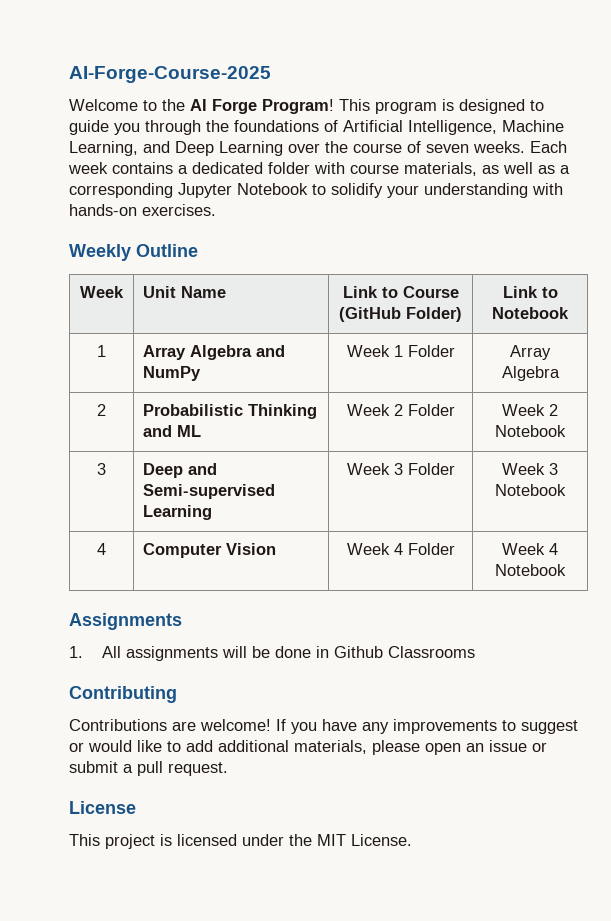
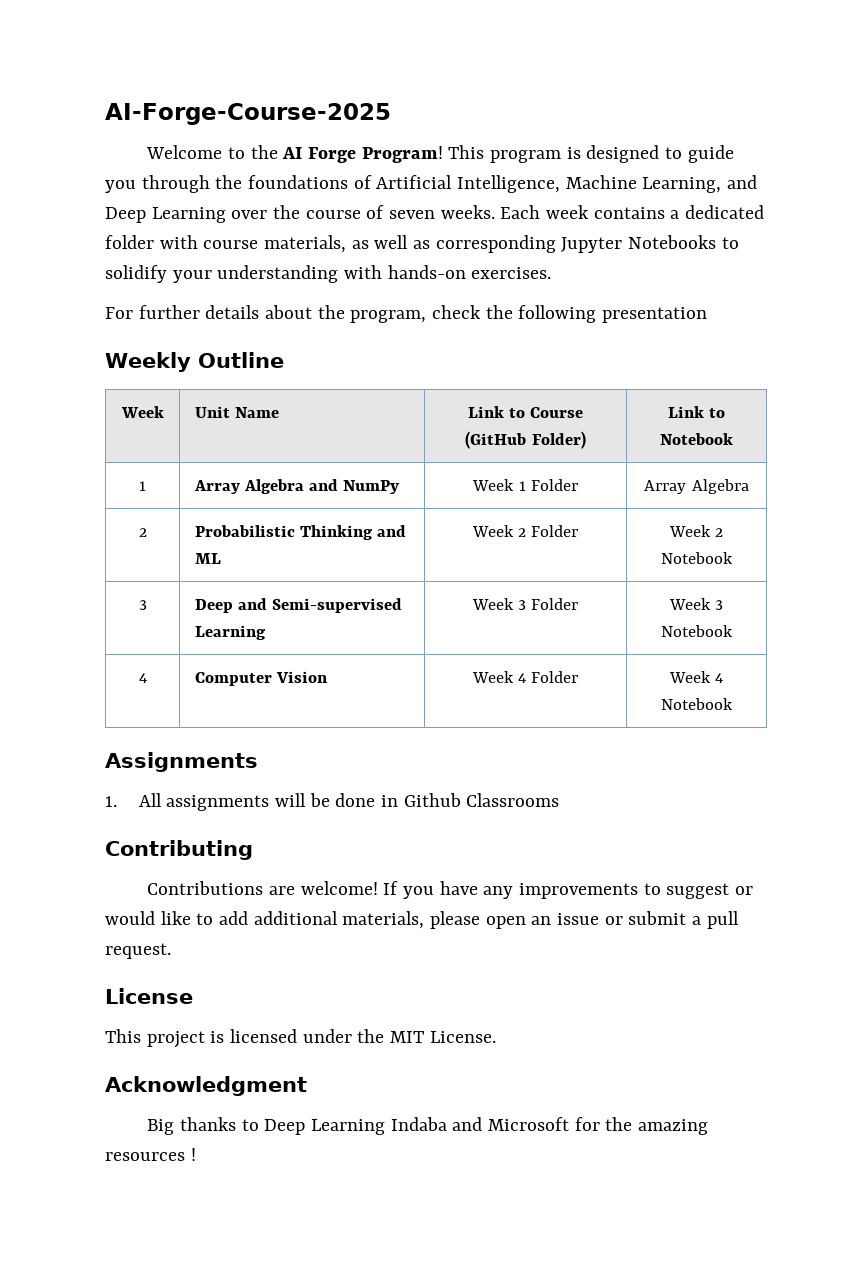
[560,165,570,174] a -> (431, 244) none
[237,183,308,195] Notebook -> [628,235,717,249] Notebooks
(216, 210) none -> [105,305,708,323] // For further details about the program, check the following presentation
(412, 840) none -> [105,1076,307,1096] [147,1117,708,1135] [105,1148,196,1161] // Acknowledgment // Big thanks to Deep Learning Indaba and Microsoft for the amazing resources !

